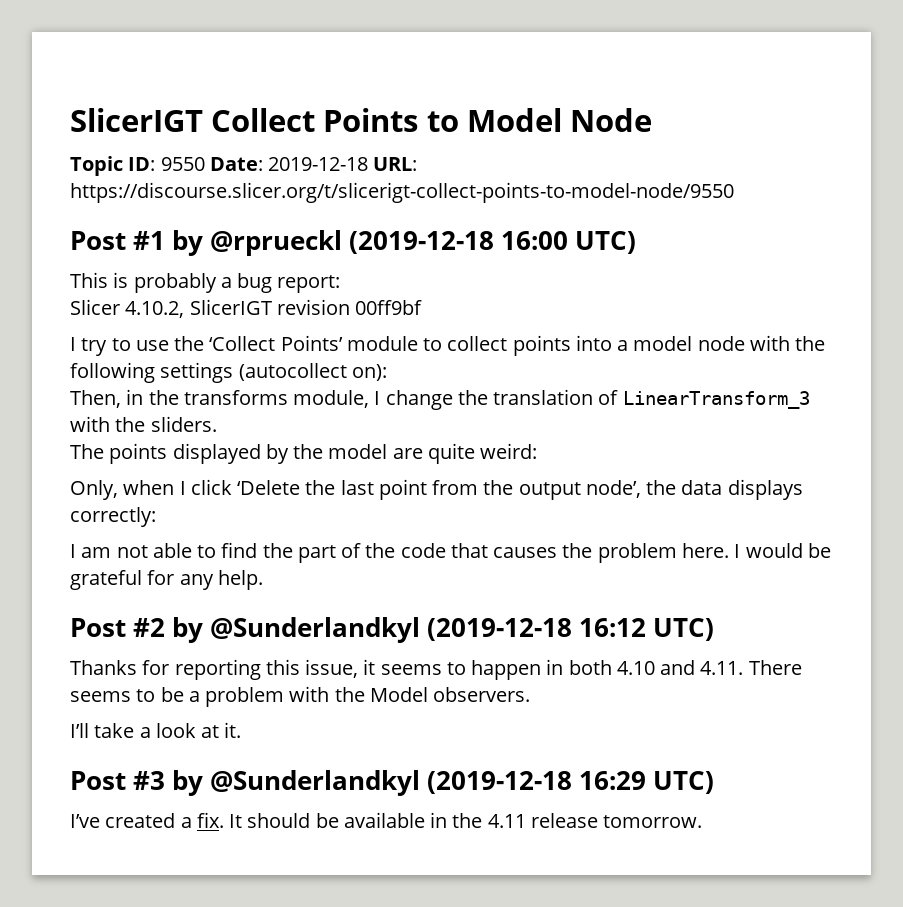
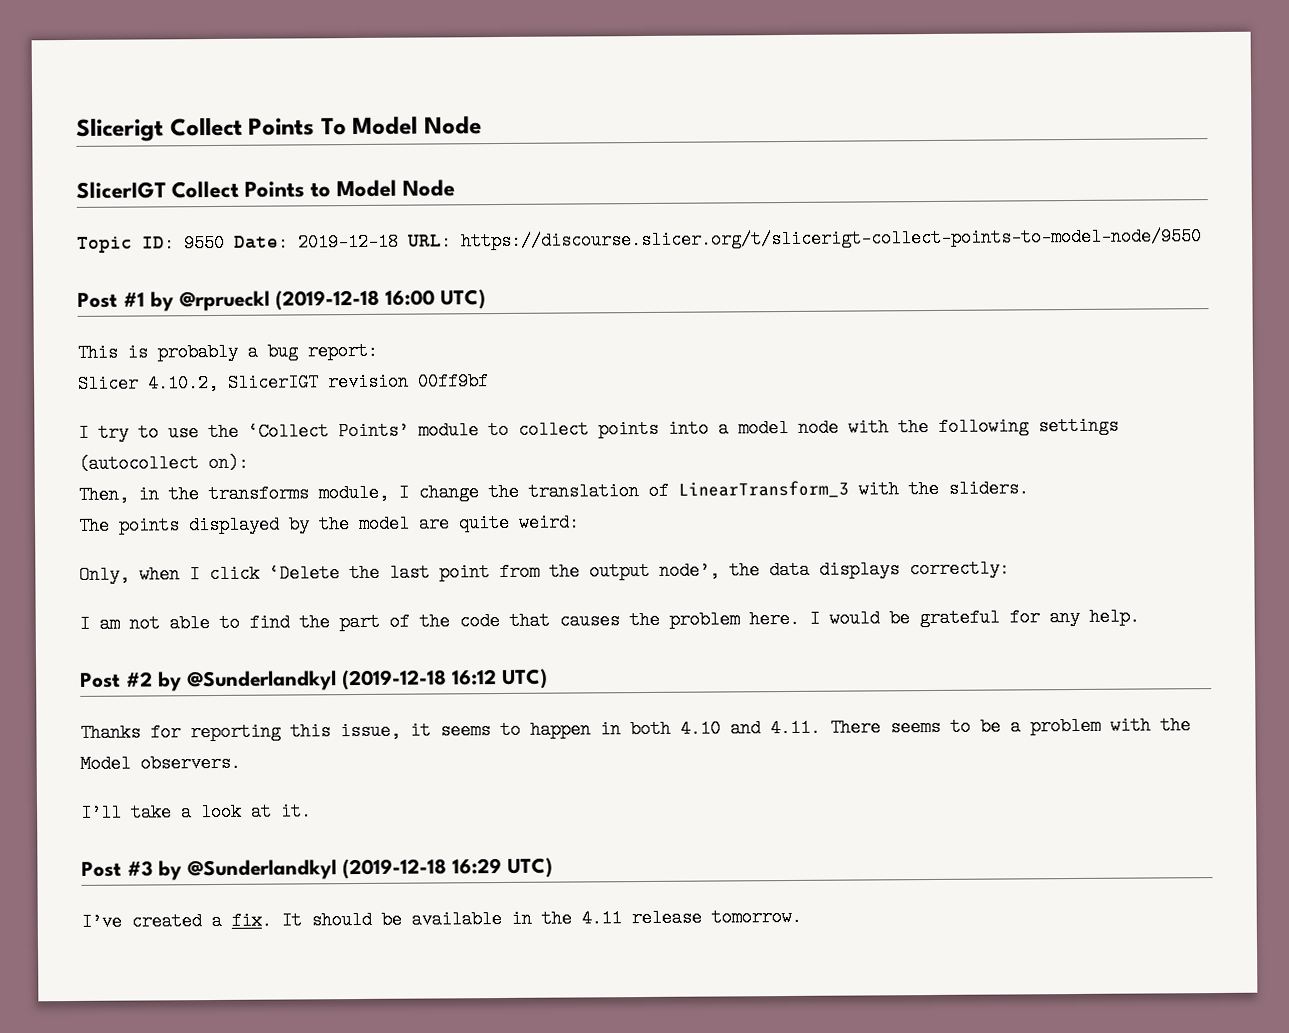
(70, 120) none -> [76,116,483,142] Slicerigt Collect Points To Model Node //

